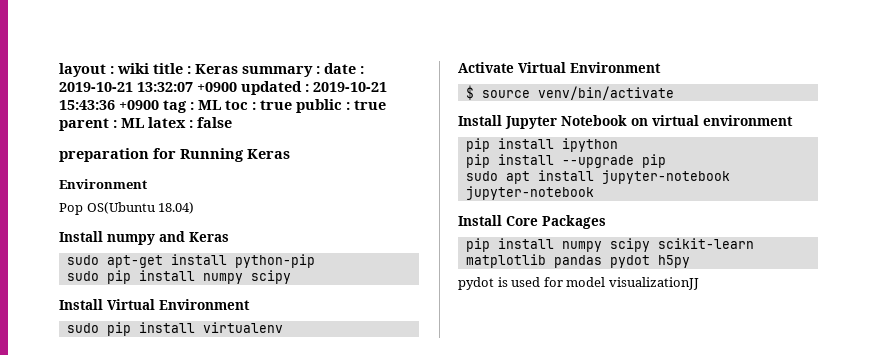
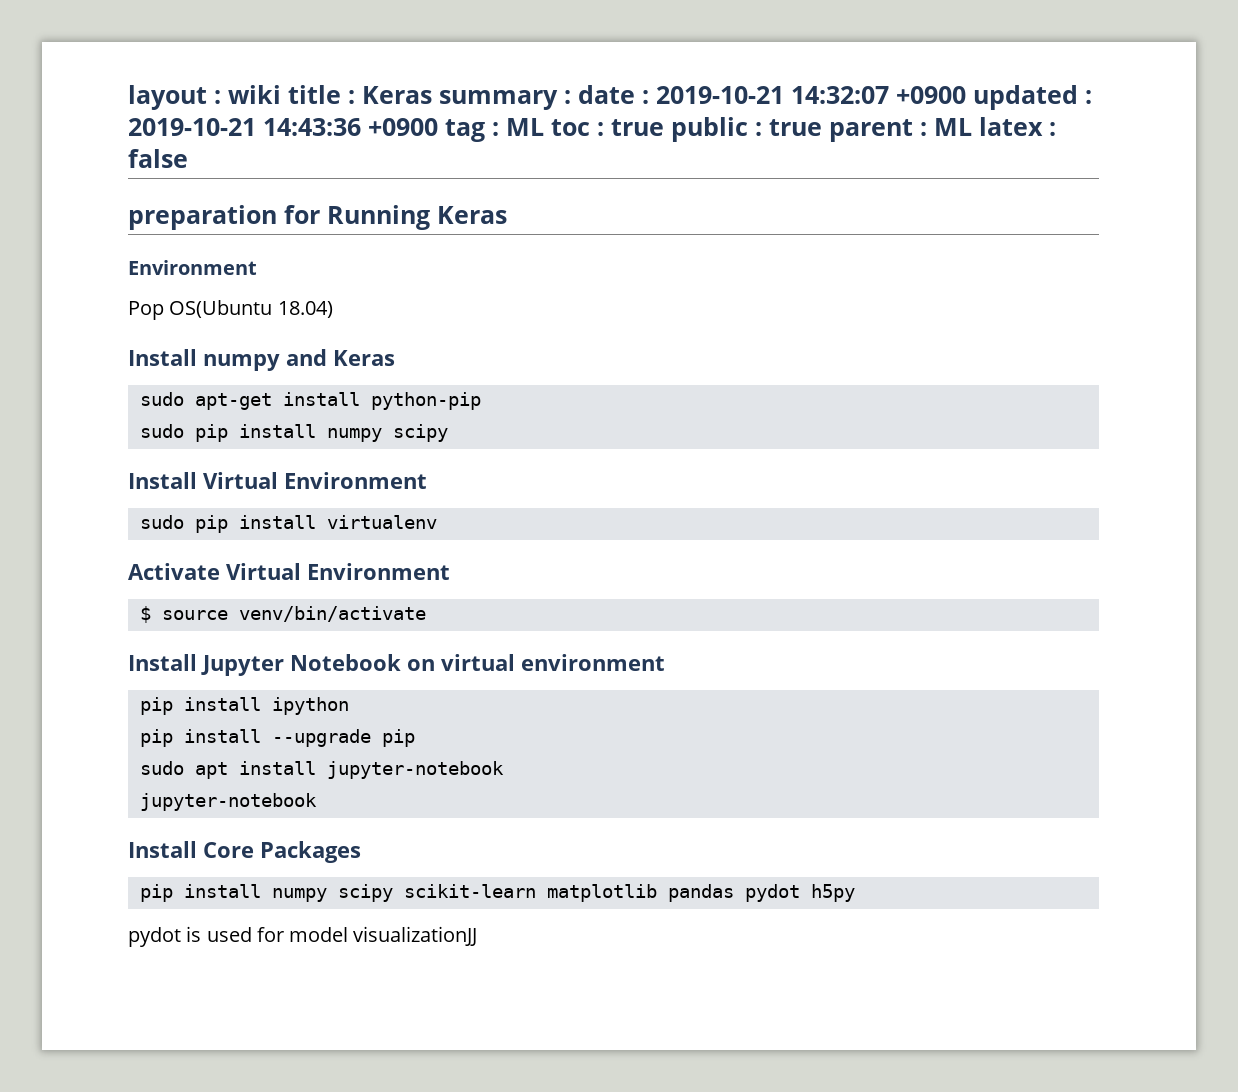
[137,82,193,92] 13:32:07 -> [791,86,889,104] 14:32:07
[59,100,115,110] 15:43:36 -> [263,118,361,136] 14:43:36

